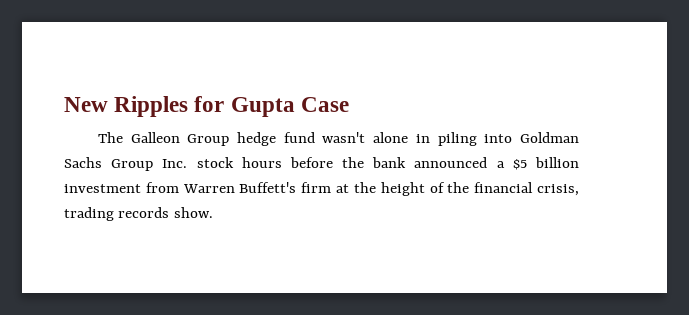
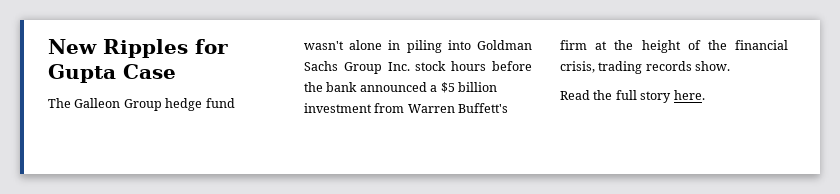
(213, 212) none -> [560,90,705,103] // Read the full story here.

